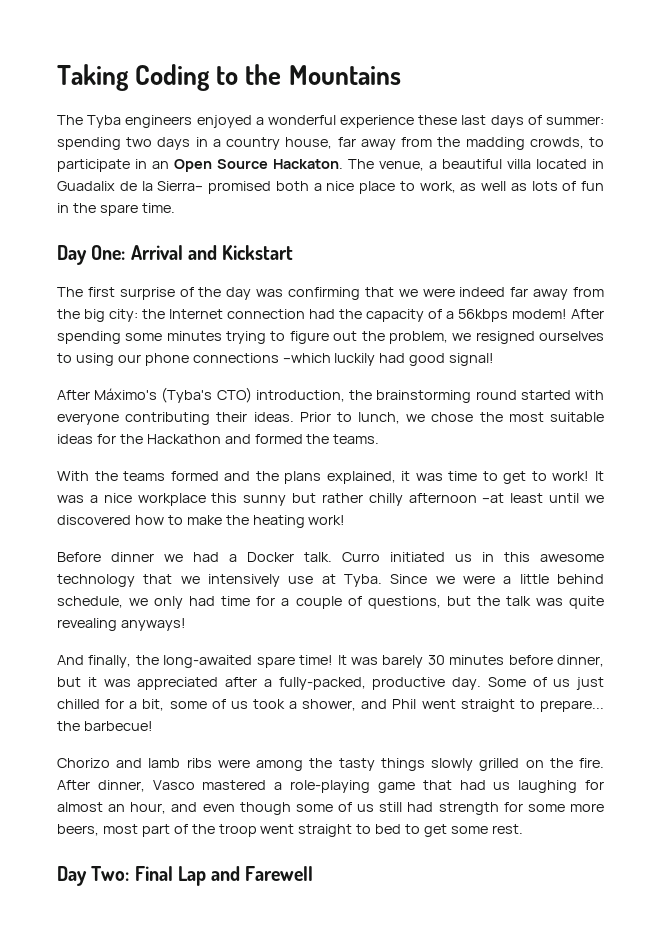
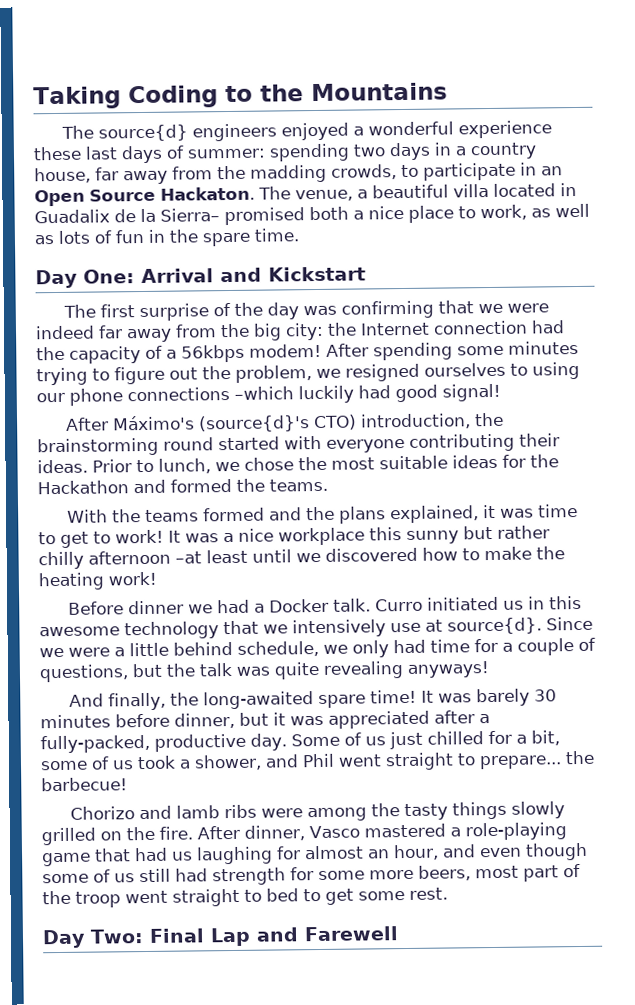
[87,115,122,128] Tyba -> [98,124,189,142] source{d}
[161,387,213,403] (Tyba's -> [198,415,311,433] (source{d}'s
[344,574,382,587] Tyba. -> [447,617,542,635] source{d}.

